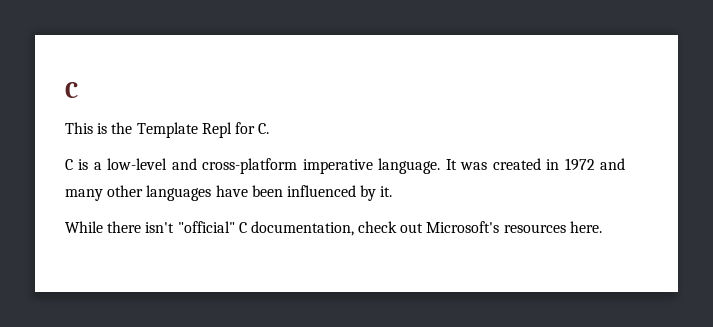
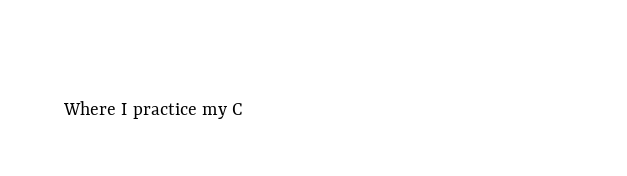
[65,82,78,98] [65,122,270,138] [65,158,625,174] [65,185,393,201] [65,221,602,236] C // This is the Template Repl for C. // C is a low-level and cross-platform imperative language. It was created in 1972 and many other languages have been influenced by it. // While there isn't "official" C documentation, check out Microsoft's resources here. -> [63,101,243,119] Where I practice my C

